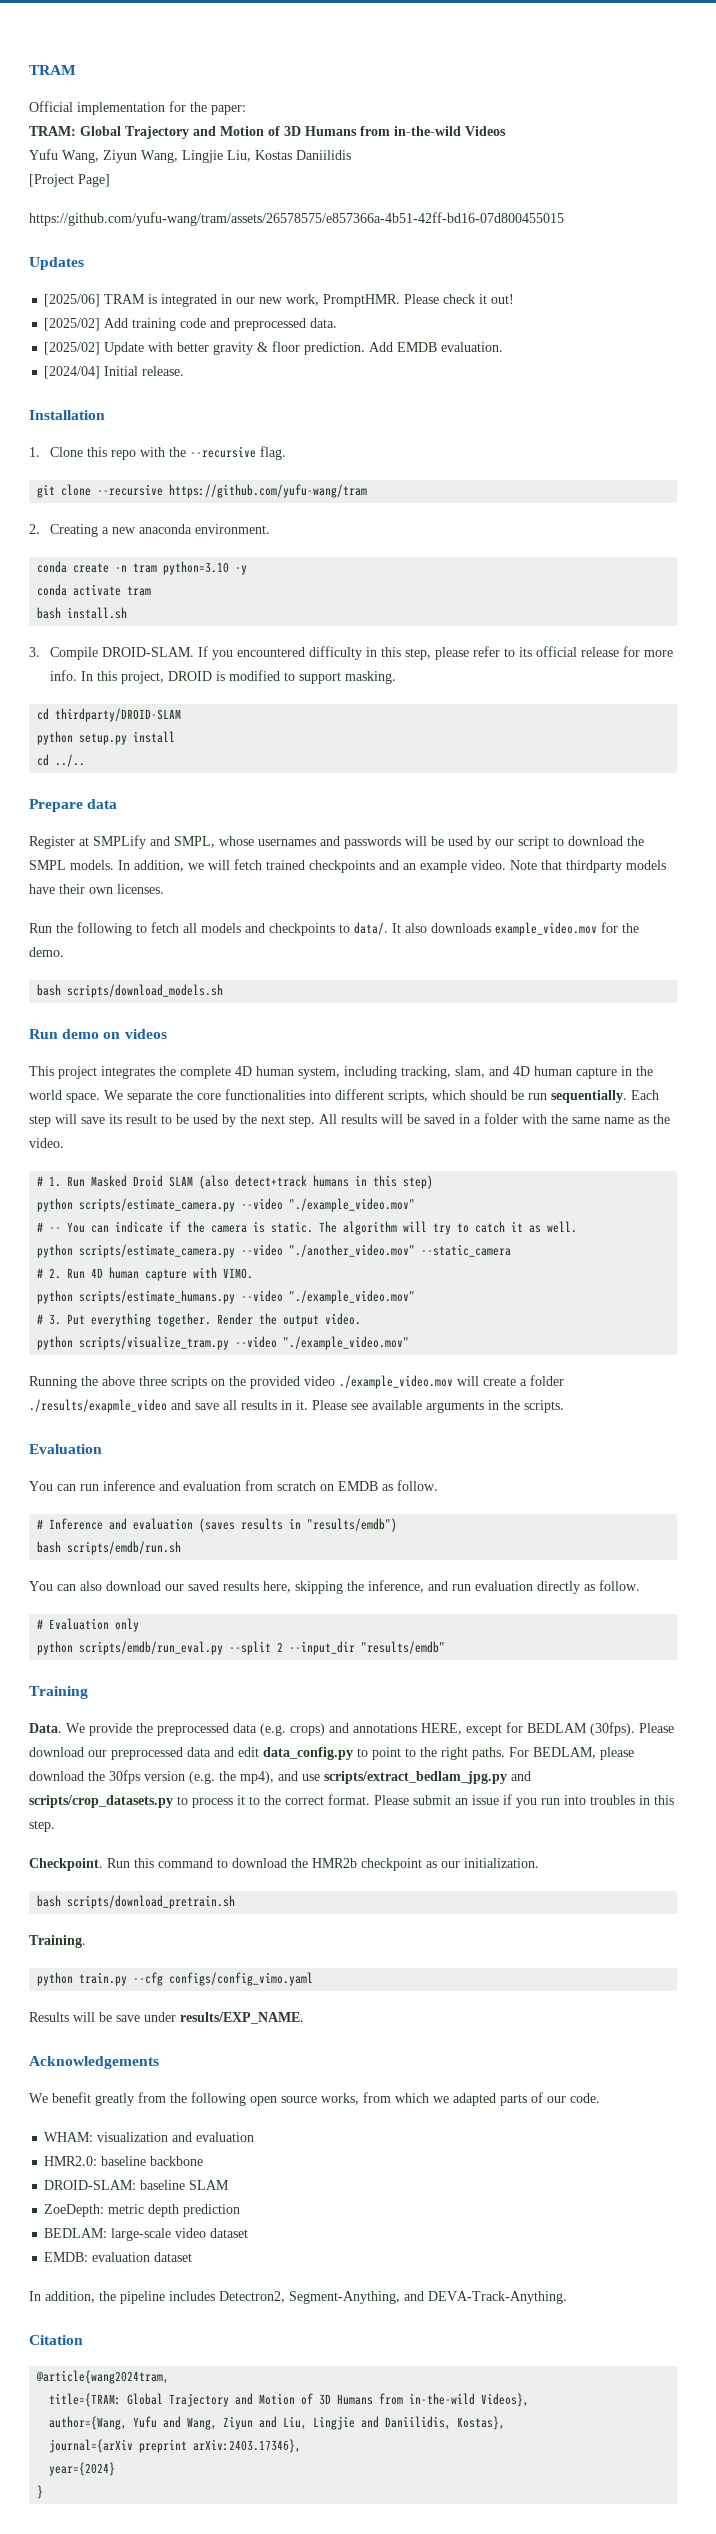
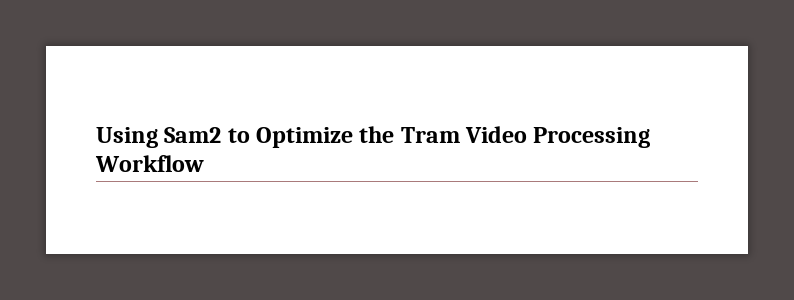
[29,65,76,75] [29,101,246,115] [29,126,506,139] [29,149,351,163] [29,174,110,187] [29,212,564,226] [29,257,84,270] [44,294,515,307] [44,318,338,331] [44,341,504,355] [44,366,185,379] [29,410,105,420] [29,446,286,460] [37,484,368,498] [29,524,270,537] [37,561,248,575] [37,584,152,596] [37,607,128,619] [29,646,673,660] [49,670,396,684] [37,708,182,722] [37,731,176,745] [37,754,86,767] [29,799,118,812] [29,835,644,849] [29,859,666,873] [29,884,164,894] [29,922,639,936] [29,947,64,957] [37,984,224,998] [29,1029,167,1039] [29,1066,653,1079] [29,1089,659,1103] [29,1113,670,1127] [29,1138,64,1148] [37,1175,434,1189] [37,1198,416,1212] [37,1221,578,1235] [37,1244,512,1258] [37,1267,254,1281] [37,1290,416,1304] [37,1313,362,1327] [37,1336,410,1350] [29,1375,564,1389] [29,1399,564,1413] [29,1444,102,1454] [29,1480,438,1491] [37,1518,398,1532] [37,1541,182,1555] [29,1580,640,1594] [37,1618,140,1632] [37,1641,446,1655] [29,1686,88,1699] [29,1722,674,1736] [29,1747,634,1760] [29,1770,531,1784] [29,1794,674,1808] [29,1820,55,1832] [29,1858,539,1871] [37,1895,236,1909] [29,1935,86,1948] [37,1972,314,1986] [29,2012,304,2024] [29,2056,159,2069] [29,2092,600,2106] [44,2132,255,2142] [44,2156,204,2166] [44,2180,230,2190] [44,2204,241,2217] [44,2228,249,2241] [44,2252,193,2262] [29,2291,567,2304] [29,2335,83,2345] [36,2370,170,2384] [49,2393,530,2407] [49,2416,506,2430] [49,2439,302,2453] [49,2462,116,2476] [37,2485,44,2499] TRAM // Official implementation for the paper: // TRAM: Global Trajectory and Motion of 3D Humans from in-the-wild Videos // Yufu Wang, Ziyun Wang, Lingjie Liu, Kostas Daniilidis // [Project Page] // https://github.com/yufu-wang/tram/assets/26578575/e857366a-4b51-42ff-bd16-07d800455015 // Updates // [2025/06] TRAM is integrated in our new work, PromptHMR. Please check it out! // [2025/02] Add training code and preprocessed data. // [2025/02] Update with better gravity & floor prediction. Add EMDB evaluation. // [2024/04] Initial release. // Installation // 1. Clone this repo with the --recursive flag. // git clone --recursive https://github.com/yufu-wang/tram // 2. Creating a new anaconda environment. // conda create -n tram python=3.10 -y // conda activate tram // bash install.sh // 3. Compile DROID-SLAM. If you encountered difficulty in this step, please refer to its official release for more info. In this project, DROID is modified to support masking. // cd thirdparty/DROID-SLAM // python setup.py install // cd ../.. // Prepare data // Register at SMPLify and SMPL, whose usernames and passwords will be used by our script to download the SMPL models. In addition, we will fetch trained checkpoints and an example video. Note that thirdparty models have their own licenses. // Run the following to fetch all models and checkpoints to data/. It also downloads example_video.mov for the demo. // bash scripts/download_models.sh // Run demo on videos // This project integrates the complete 4D human system, including tracking, slam, and 4D human capture in the world space. We separate the core functionalities into different scripts, which should be run sequentially. Each step will save its result to be used by the next step. All results will be saved in a folder with the same name as the video. // # 1. Run Masked Droid SLAM (also detect+track humans in this step) // python scripts/estimate_camera.py --video "./example_video.mov" // # -- You can indicate if the camera is static. The algorithm will try to catch it as well. // python scripts/estimate_camera.py --video "./another_video.mov" --static_camera // # 2. Run 4D human capture with VIMO. // python scripts/estimate_humans.py --video "./example_video.mov" // # 3. Put everything together. Render the output video. // python scripts/visualize_tram.py --video "./example_video.mov" // Running the above three scripts on the provided video ./example_video.mov will create a folder ./results/exapmle_video and save all results in it. Please see available arguments in the scripts. // Evaluation // You can run inference and evaluation from scratch on EMDB as follow. // # Inference and evaluation (saves results in "results/emdb") // bash scripts/emdb/run.sh // You can also download our saved results here, skipping the inference, and run evaluation directly as follow. // # Evaluation only // python scripts/emdb/run_eval.py --split 2 --input_dir "results/emdb" // Training // Data. We provide the preprocessed data (e.g. crops) and annotations HERE, except for BEDLAM (30fps). Please download our preprocessed data and edit data_config.py to point to the right paths. For BEDLAM, please download the 30fps version (e.g. the mp4), and use scripts/extract_bedlam_jpg.py and scripts/crop_datasets.py to process it to the correct format. Please submit an issue if you run into troubles in this step. // Checkpoint. Run this command to download the HMR2b checkpoint as our initialization. // bash scripts/download_pretrain.sh // Training. // python train.py --cfg configs/config_vimo.yaml // Results will be save under results/EXP_NAME. // Acknowledgements // We benefit greatly from the following open source works, from which we adapted parts of our code. // WHAM: visualization and evaluation // HMR2.0: baseline backbone // DROID-SLAM: baseline SLAM // ZoeDepth: metric depth prediction // BEDLAM: large-scale video dataset // EMDB: evaluation dataset // In addition, the pipeline includes Detectron2, Segment-Anything, and DEVA-Track-Anything. // Citation // @article{wang2024tram, // title={TRAM: Global Trajectory and Motion of 3D Humans from in-the-wild Videos}, // author={Wang, Yufu and Wang, Ziyun and Liu, Lingjie and Daniilidis, Kostas}, // journal={arXiv preprint arXiv:2403.17346}, // year={2024} // } -> [96,126,651,148] [95,155,204,172] Using Sam2 to Optimize the Tram Video Processing Workflow

